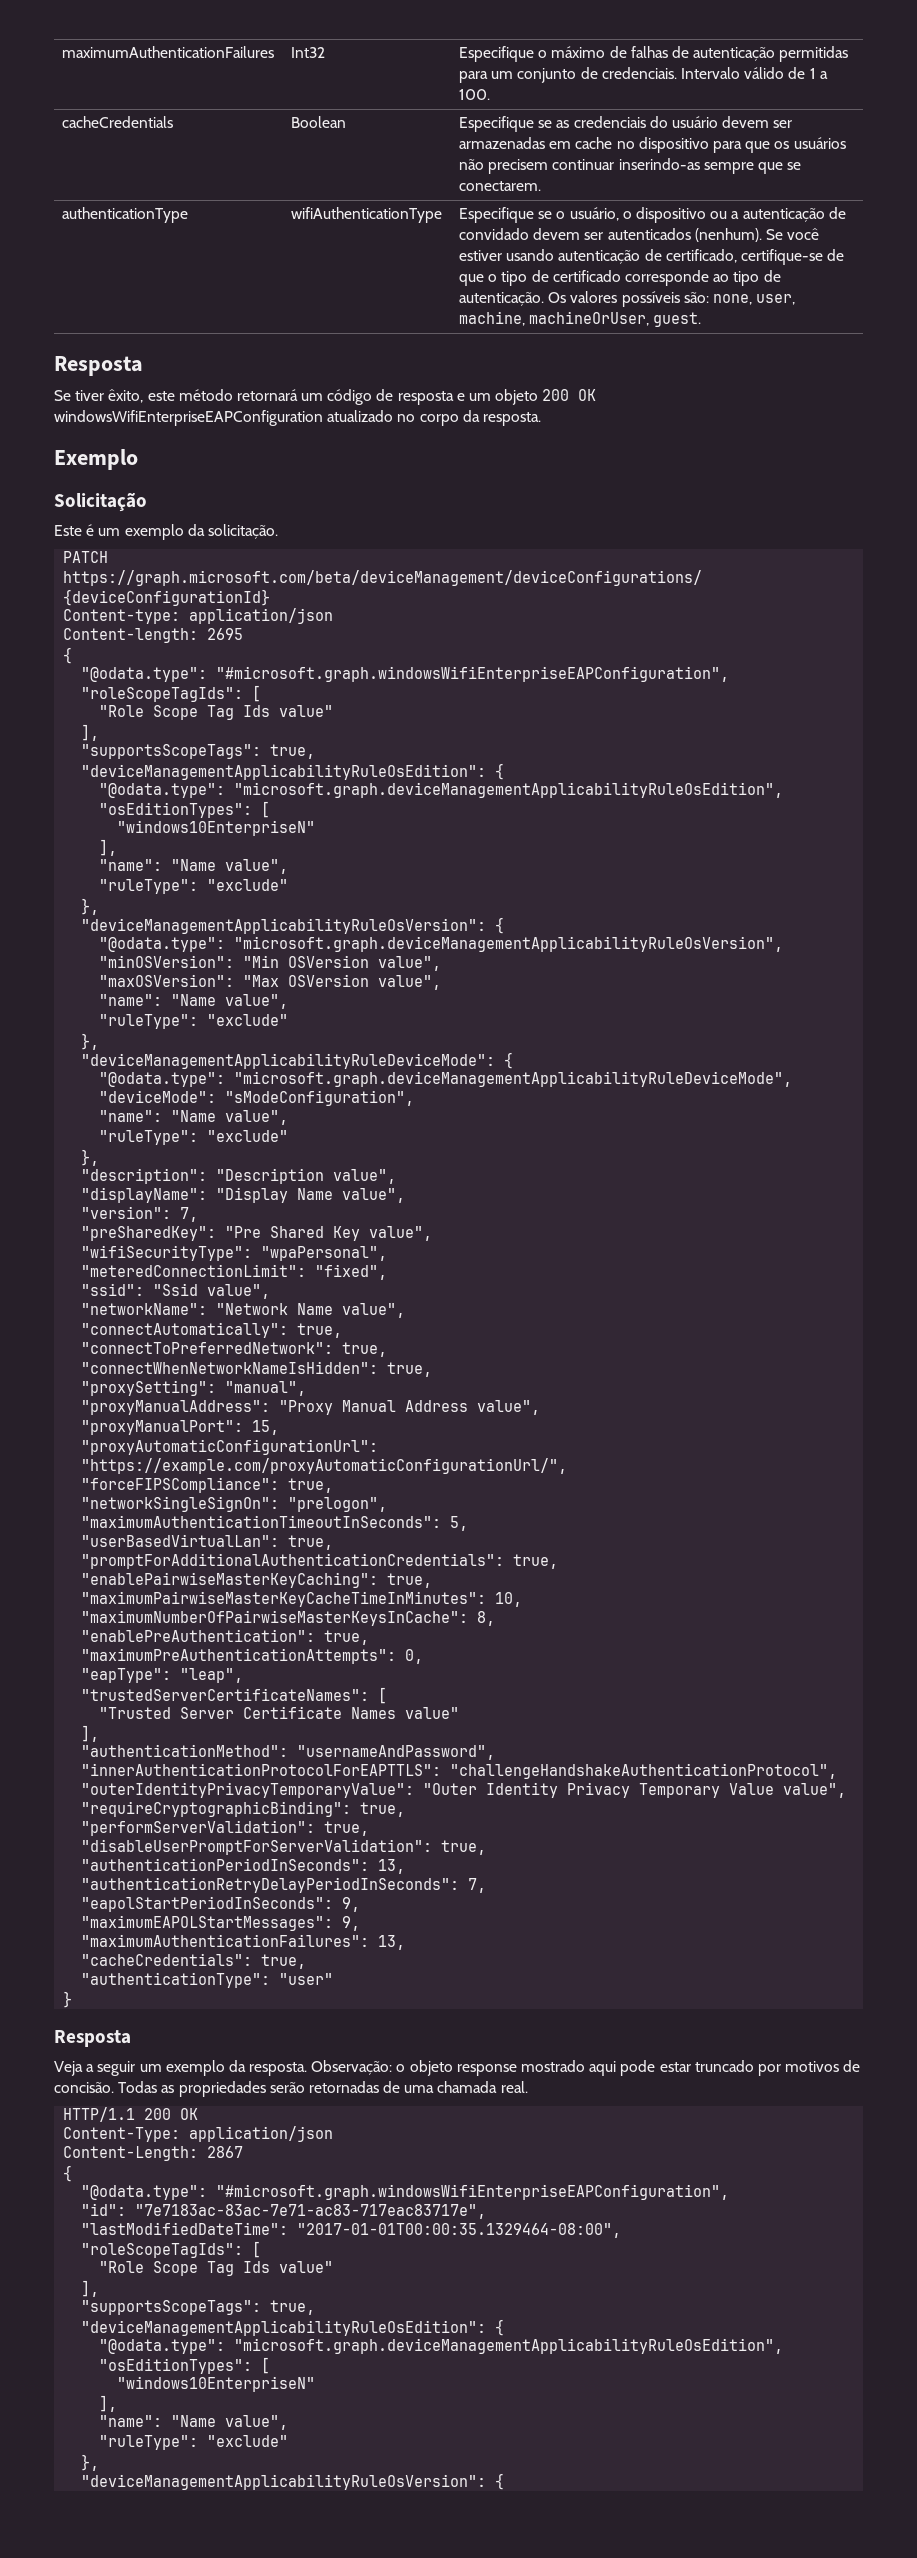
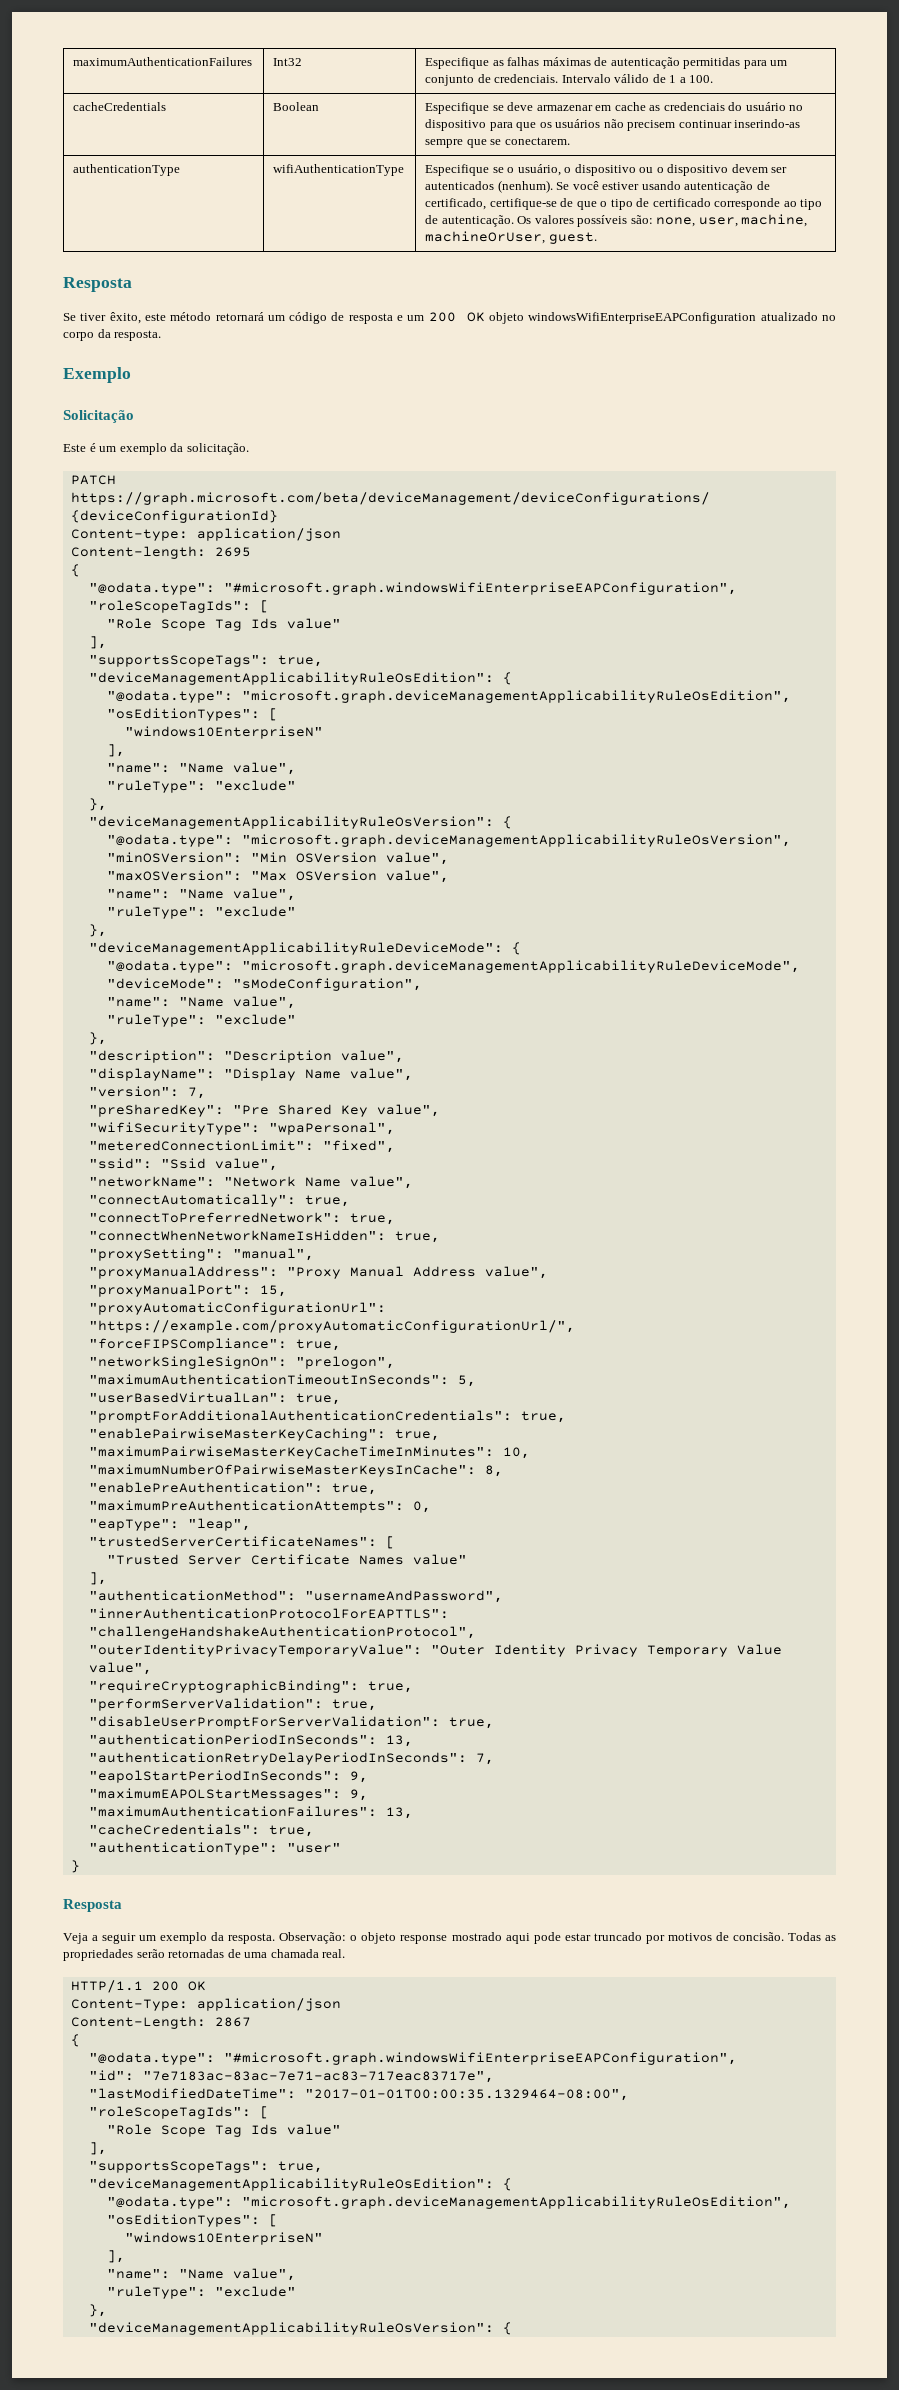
[538,46,668,58] o máximo de falhas -> [492,57,591,66] as falhas máximas
[556,116,793,128] [459,137,613,149] as credenciais do usuário devem ser armazenadas em cache -> [507,102,786,111] deve armazenar em cache as credenciais do usuário
[731,207,846,222] [459,228,530,240] a autenticação de convidado -> [656,164,729,176] o dispositivo
[495,389,597,405] objeto 200 OK -> [428,312,525,324] 200 OK objeto

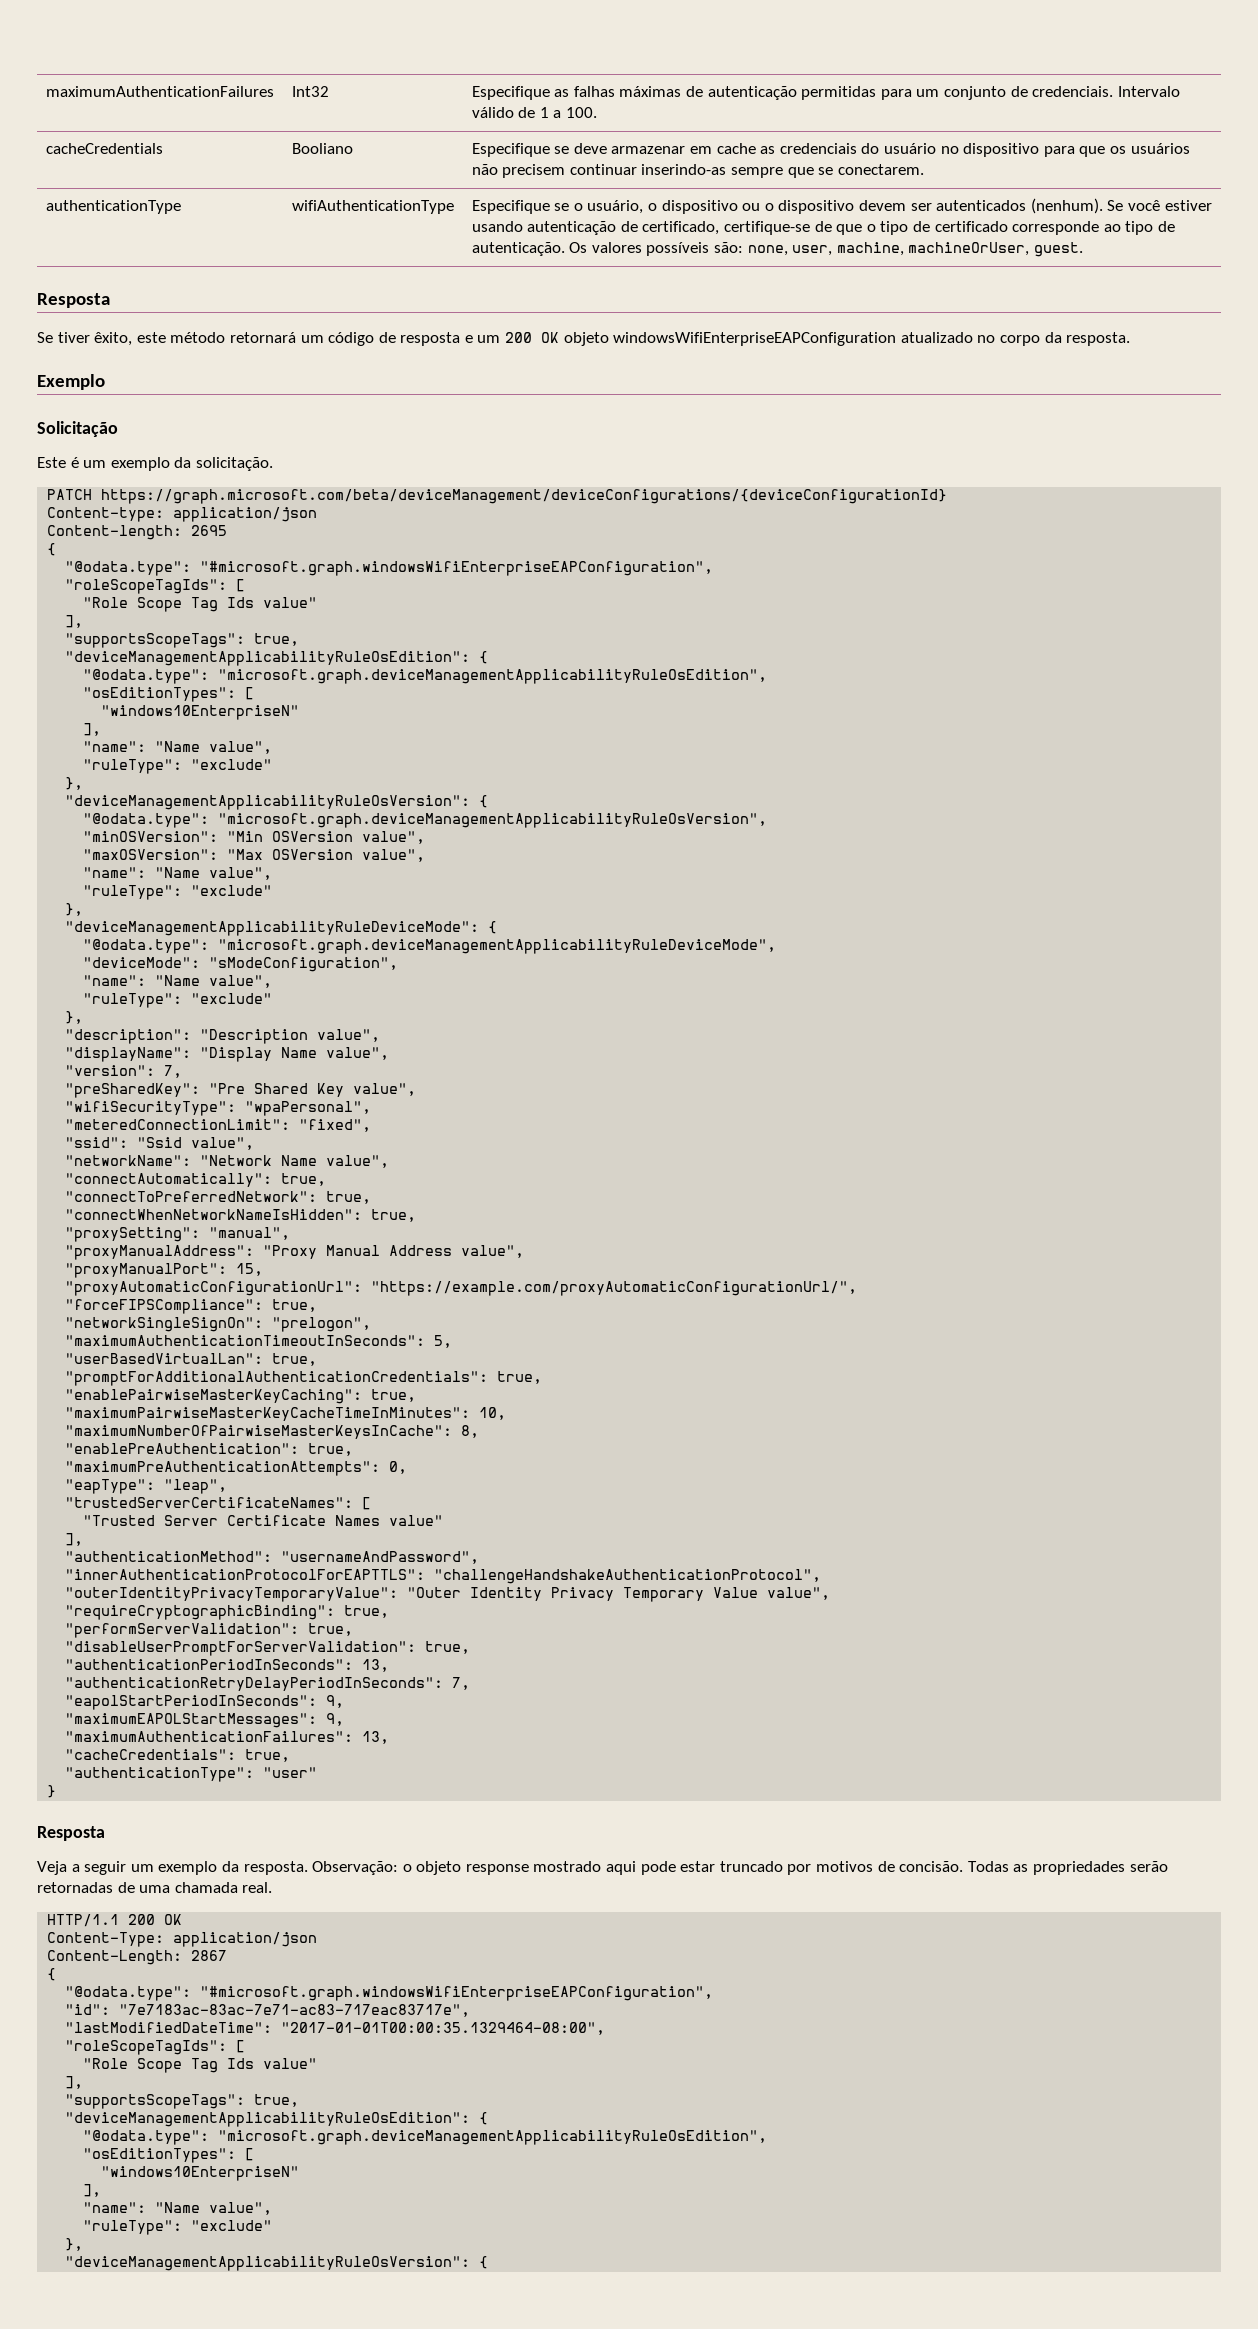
[273,102,320,111] Boolean -> [291,143,353,154] Booliano

